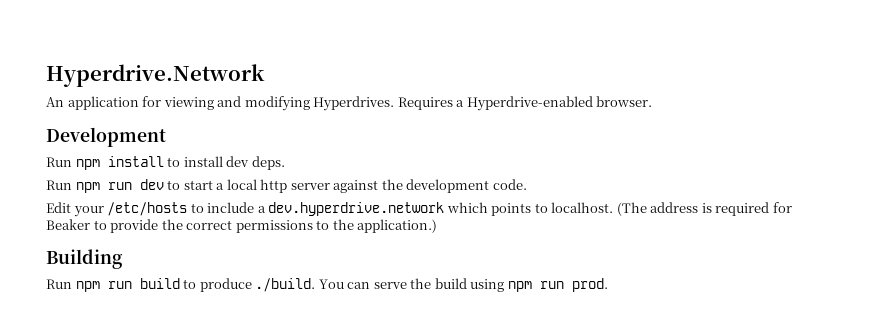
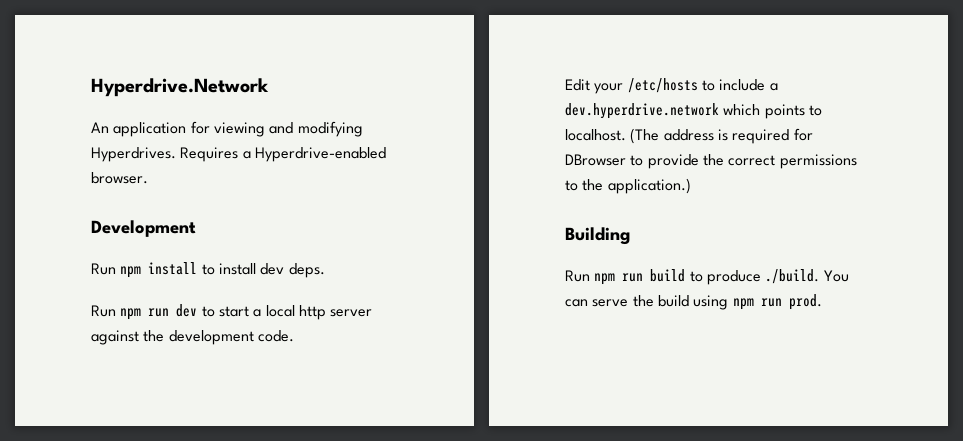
[46,219,90,230] Beaker -> [565,154,626,166] DBrowser

